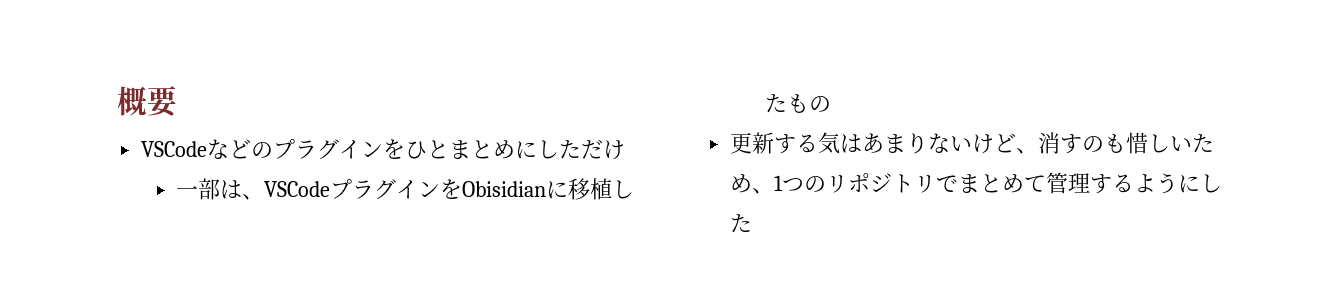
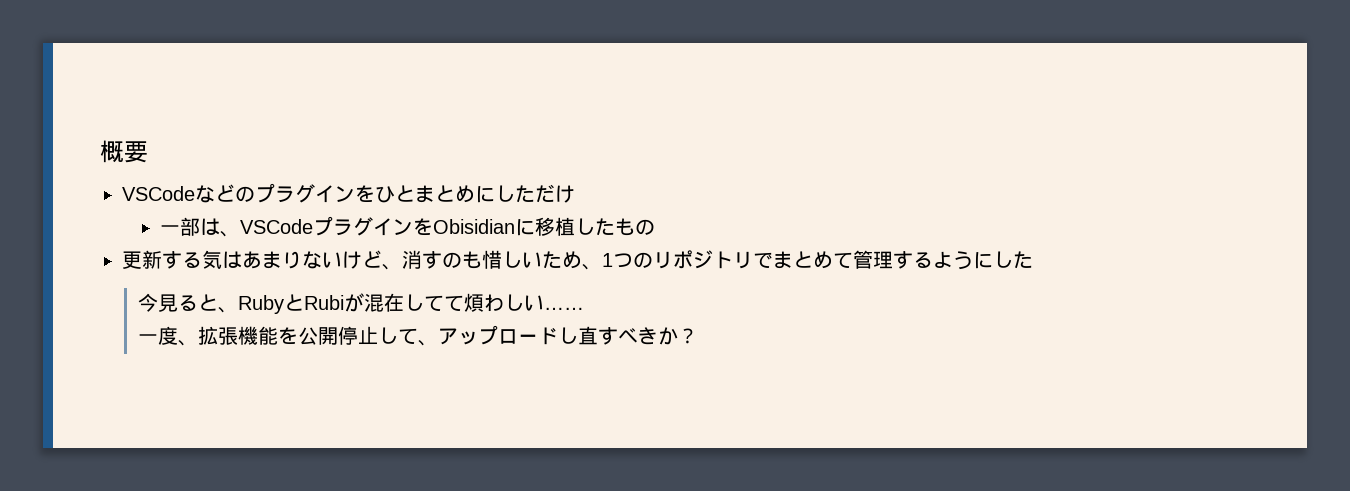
(753, 223) none -> [137,293,584,314] [137,325,698,346] // 今見ると、RubyとRubiが混在してて煩わしい…… // 一度、拡張機能を公開停止して、アップロードし直すべきか？

